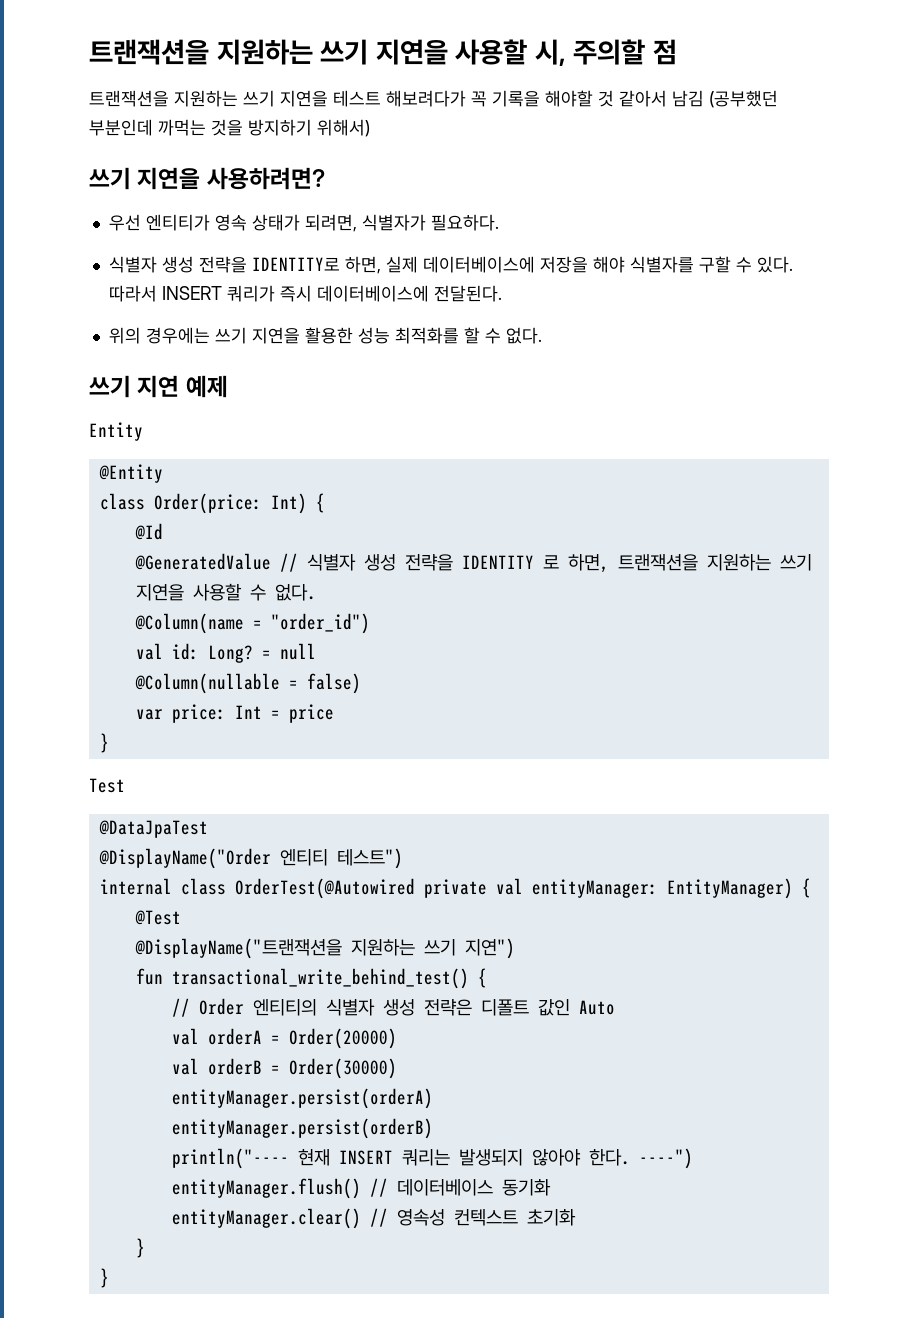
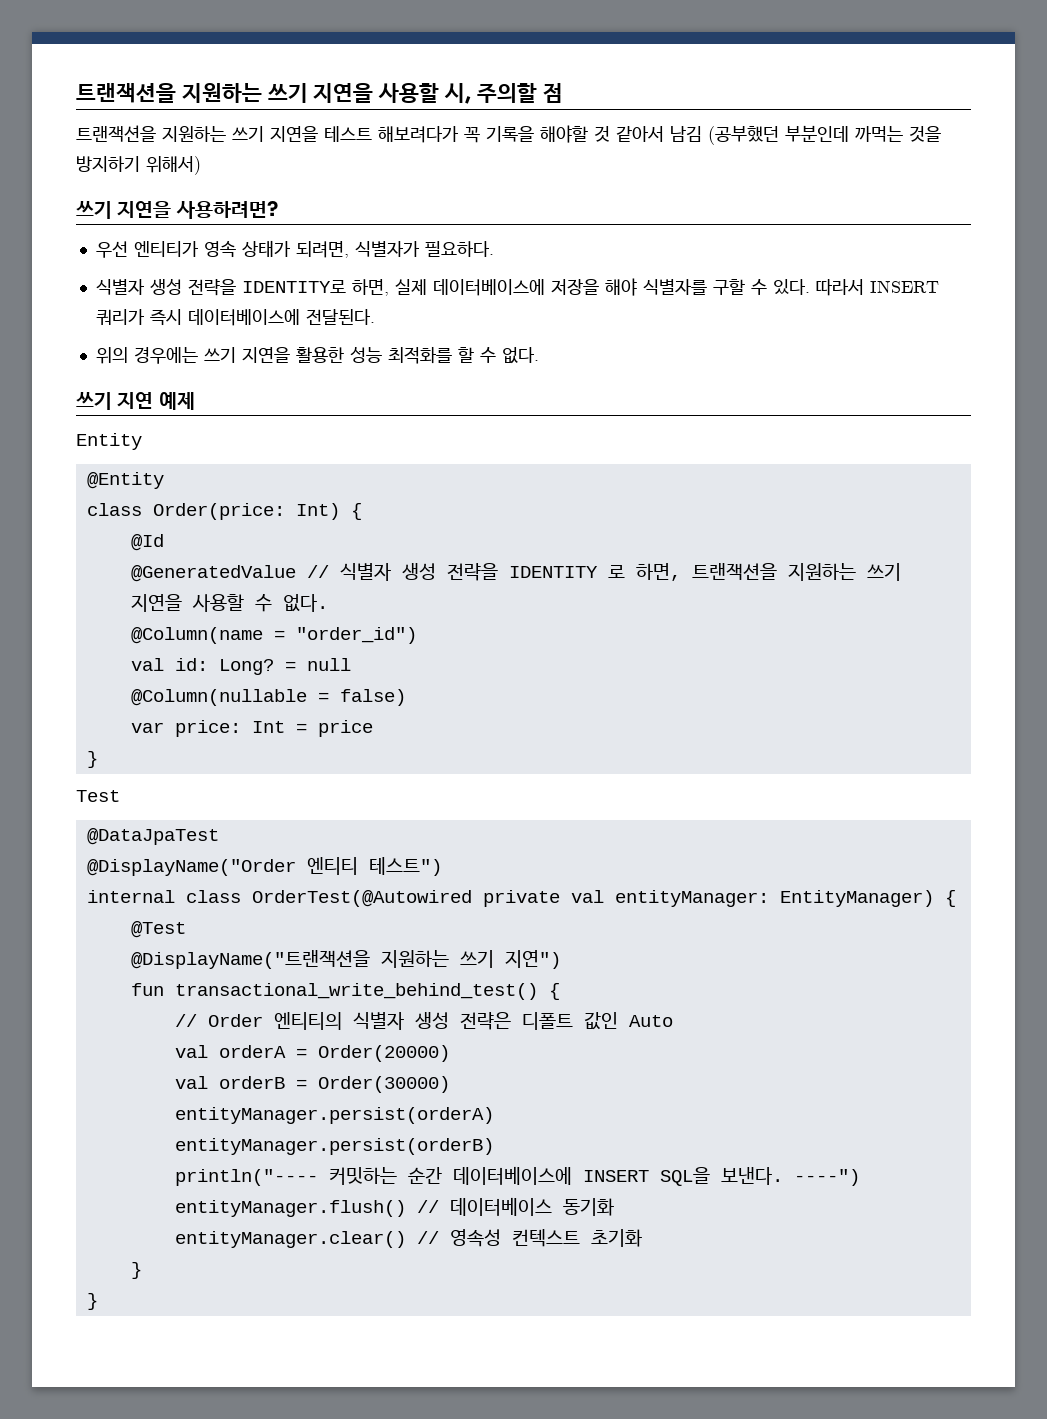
[297,1149,630,1166] 현재 INSERT 쿼리는 발생되지 않아야 한다. -> [328,1166,783,1186] 커밋하는 순간 데이터베이스에 INSERT SQL을 보낸다.

